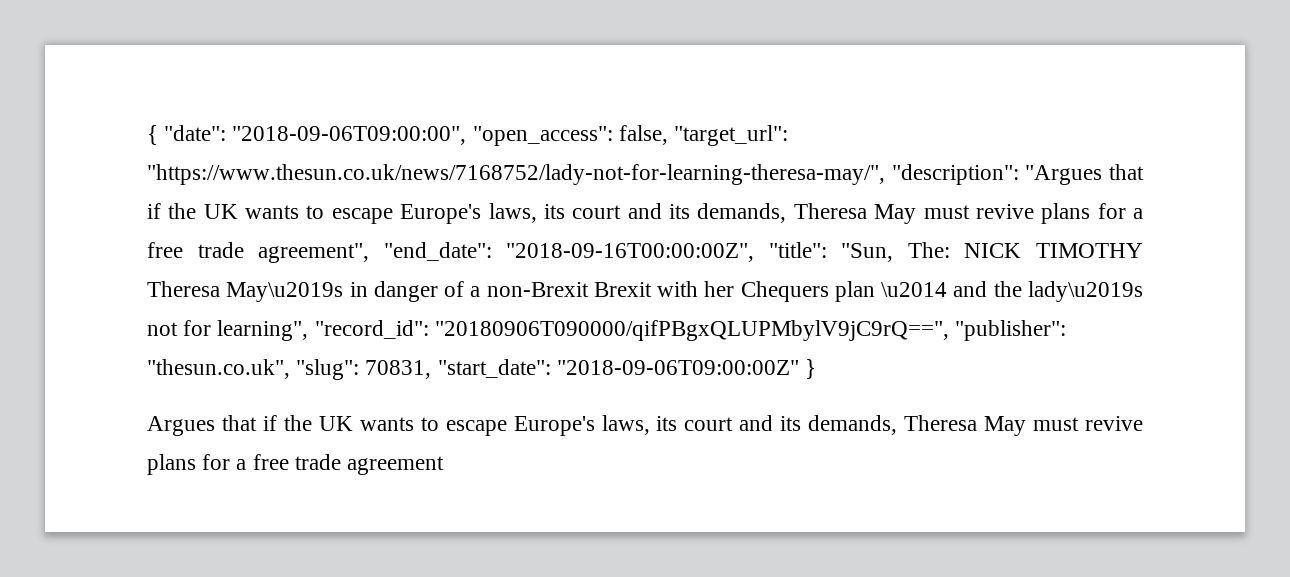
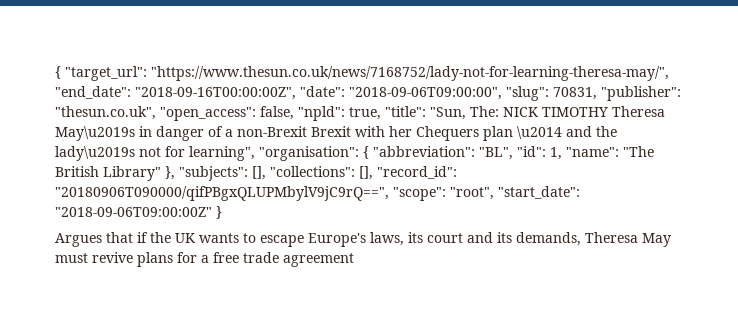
[147,125,789,146] [147,164,1144,185] [147,203,1143,224] [147,242,755,263] { "date": "2018-09-06T09:00:00", "open_access": false, "target_url": "https://www.thesun.co.uk/news/7168752/lady-not-for-learning-theresa-may/", "description": "Argues that if the UK wants to escape Europe's laws, its court and its demands, Theresa May must revive plans for a free trade agreement", "end_date": "2018-09-16T00:00:00Z", -> [55,66,669,81] [55,86,681,101] [55,106,381,121] { "target_url": "https://www.thesun.co.uk/news/7168752/lady-not-for-learning-theresa-may/", "end_date": "2018-09-16T00:00:00Z", "date": "2018-09-06T09:00:00", "slug": 70831, "publisher": "thesun.co.uk", "open_access": false, "npld": true,
[314,320,1067,341] [147,359,432,380] "record_id": "20180906T090000/qifPBgxQLUPMbylV9jC9rQ==", "publisher": "thesun.co.uk", "slug": 70831, -> [259,146,654,161] [55,166,457,181] [55,186,494,201] "organisation": { "abbreviation": "BL", "id": 1, "name": "The British Library" }, "subjects": [], "collections": [], "record_id": "20180906T090000/qifPBgxQLUPMbylV9jC9rQ==", "scope": "root",

